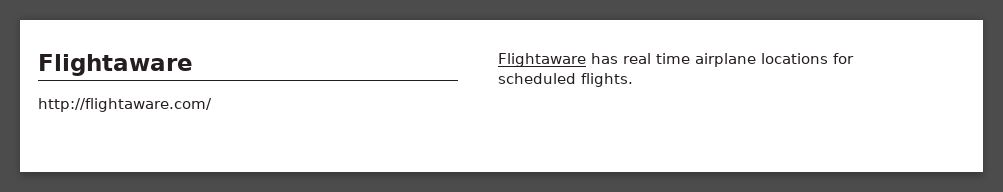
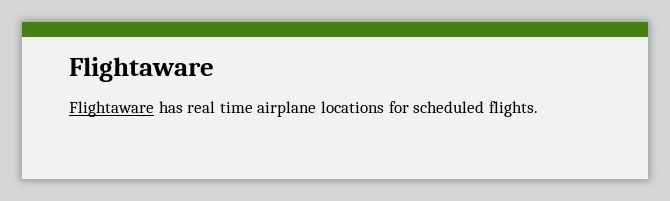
[38,54,193,76] [38,98,212,112] Flightaware // http://flightaware.com/ -> [69,57,214,82] Flightaware

